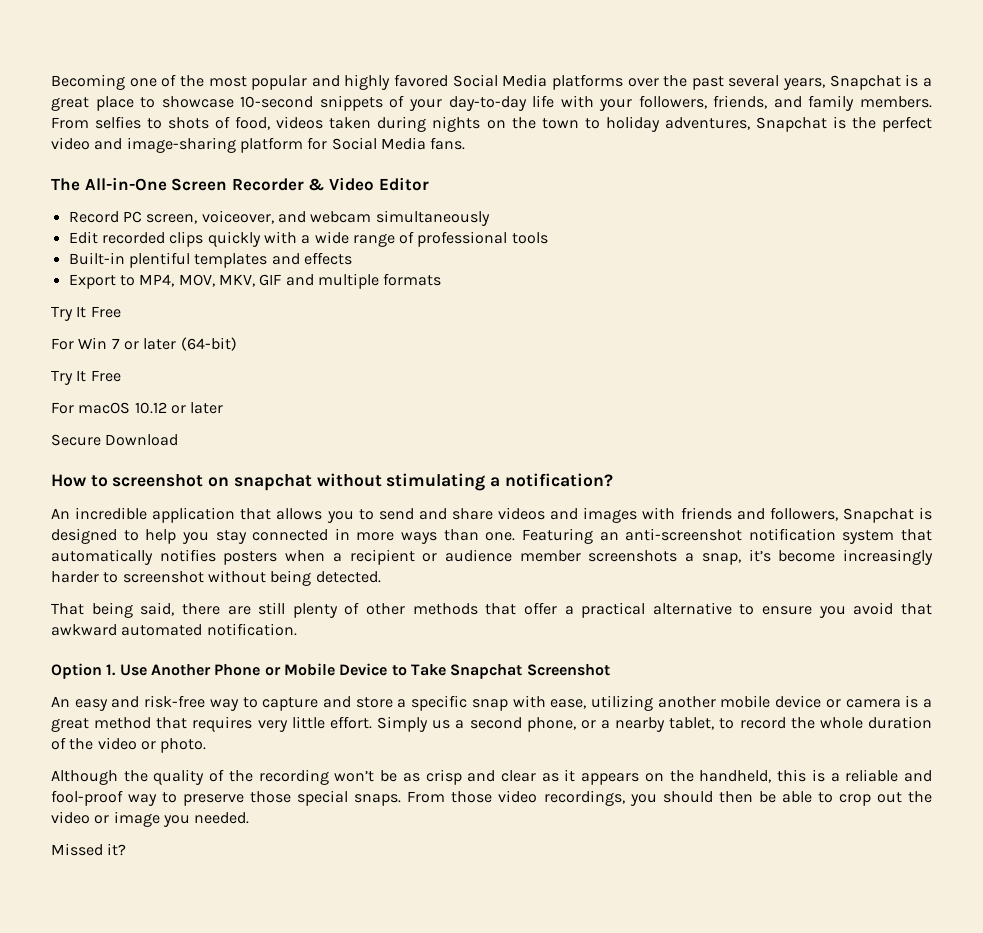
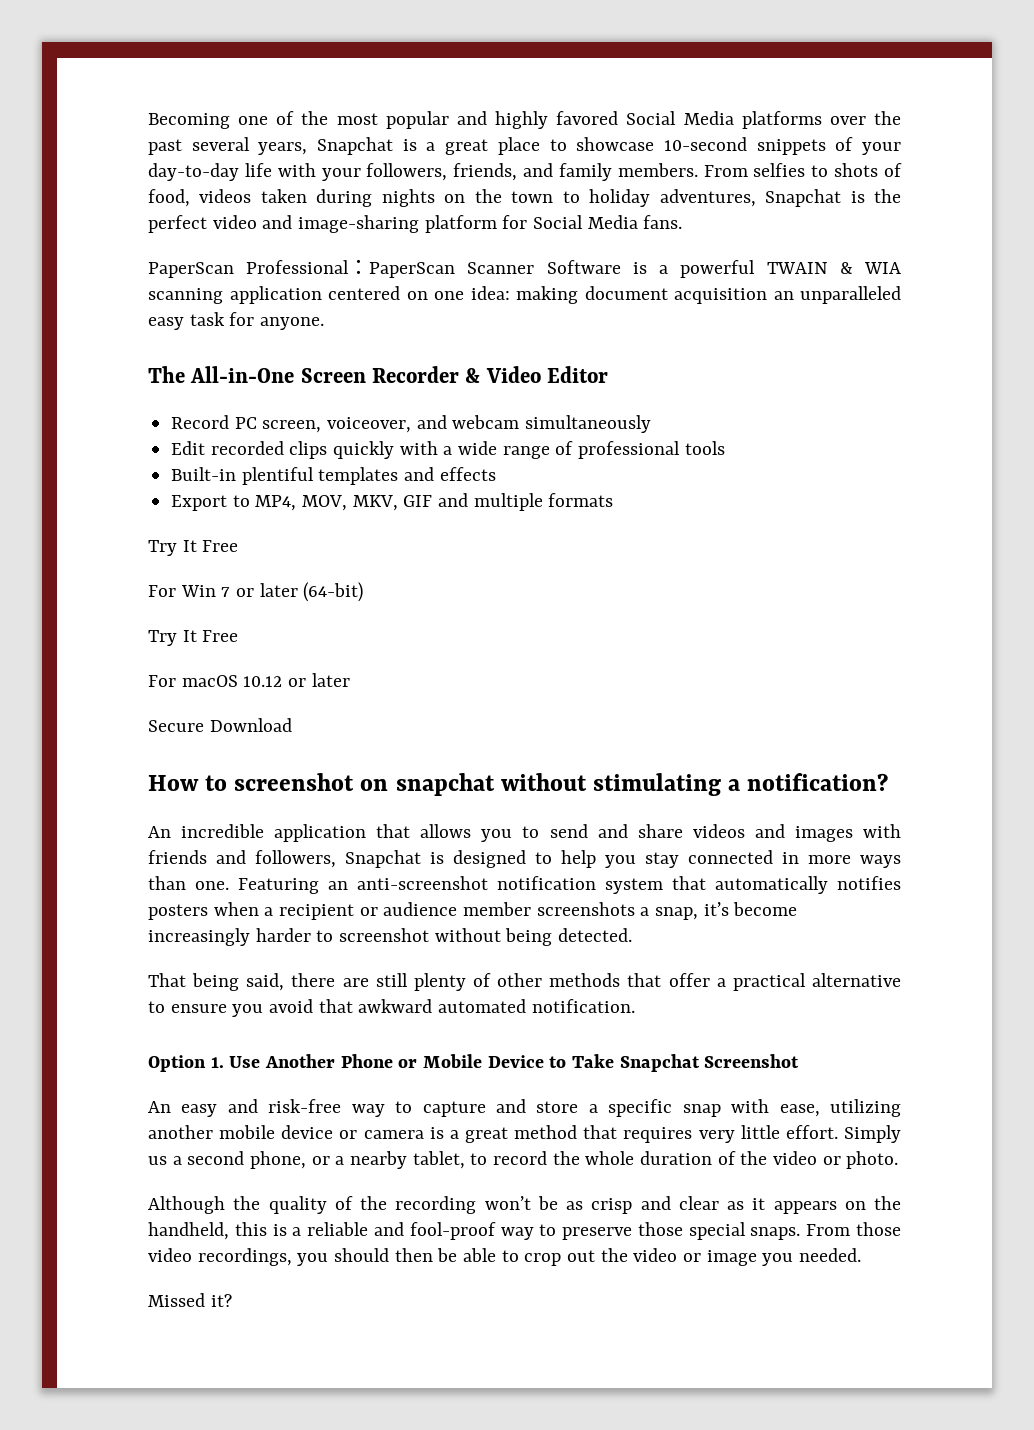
(466, 143) none -> [148,259,901,278] [148,286,901,304] [148,312,325,330] // PaperScan Professional：PaperScan Scanner Software is a powerful TWAIN & WIA scanning application centered on one idea: making document acquisition an unparalleled easy task for anyone.

